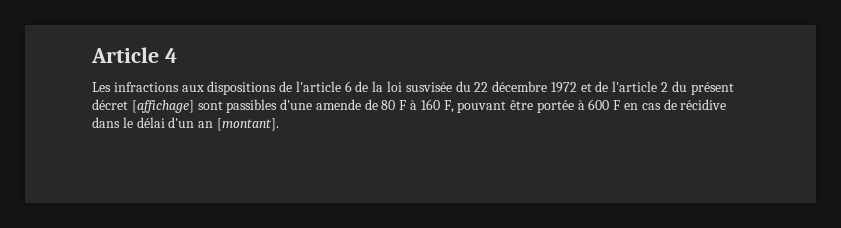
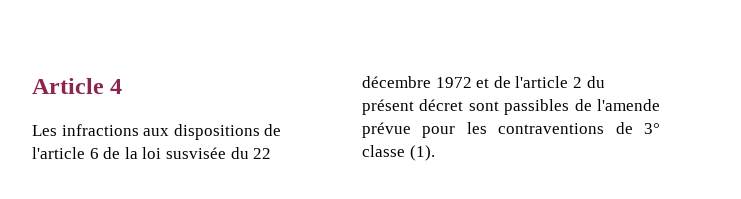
[131,100,194,113] [affichage] -> (464, 105) none
[280,99,727,113] [92,117,279,131] d'une amende de 80 F à 160 F, pouvant être portée à 600 F en cas de récidive dans le délai d'un an [montant]. -> [574,99,660,111] [362,122,660,138] [362,145,435,161] de l'amende prévue pour les contraventions de 3° classe (1).

